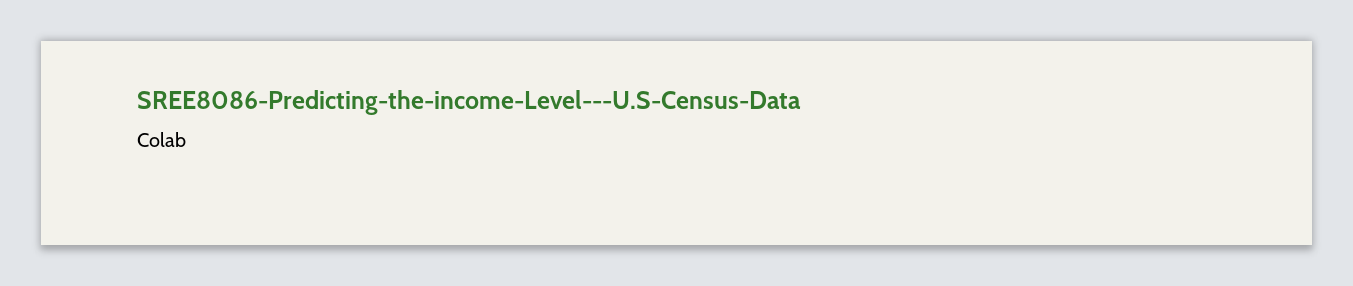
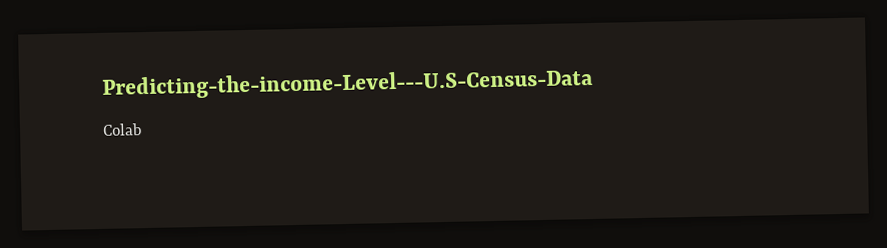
[137,90,801,115] SREE8086-Predicting-the-income-Level---U.S-Census-Data -> [101,67,594,100] Predicting-the-income-Level---U.S-Census-Data

